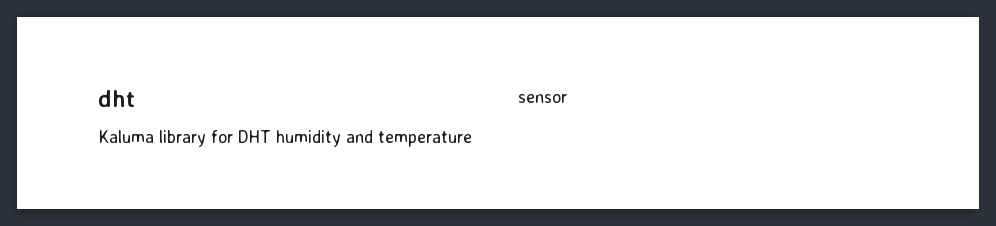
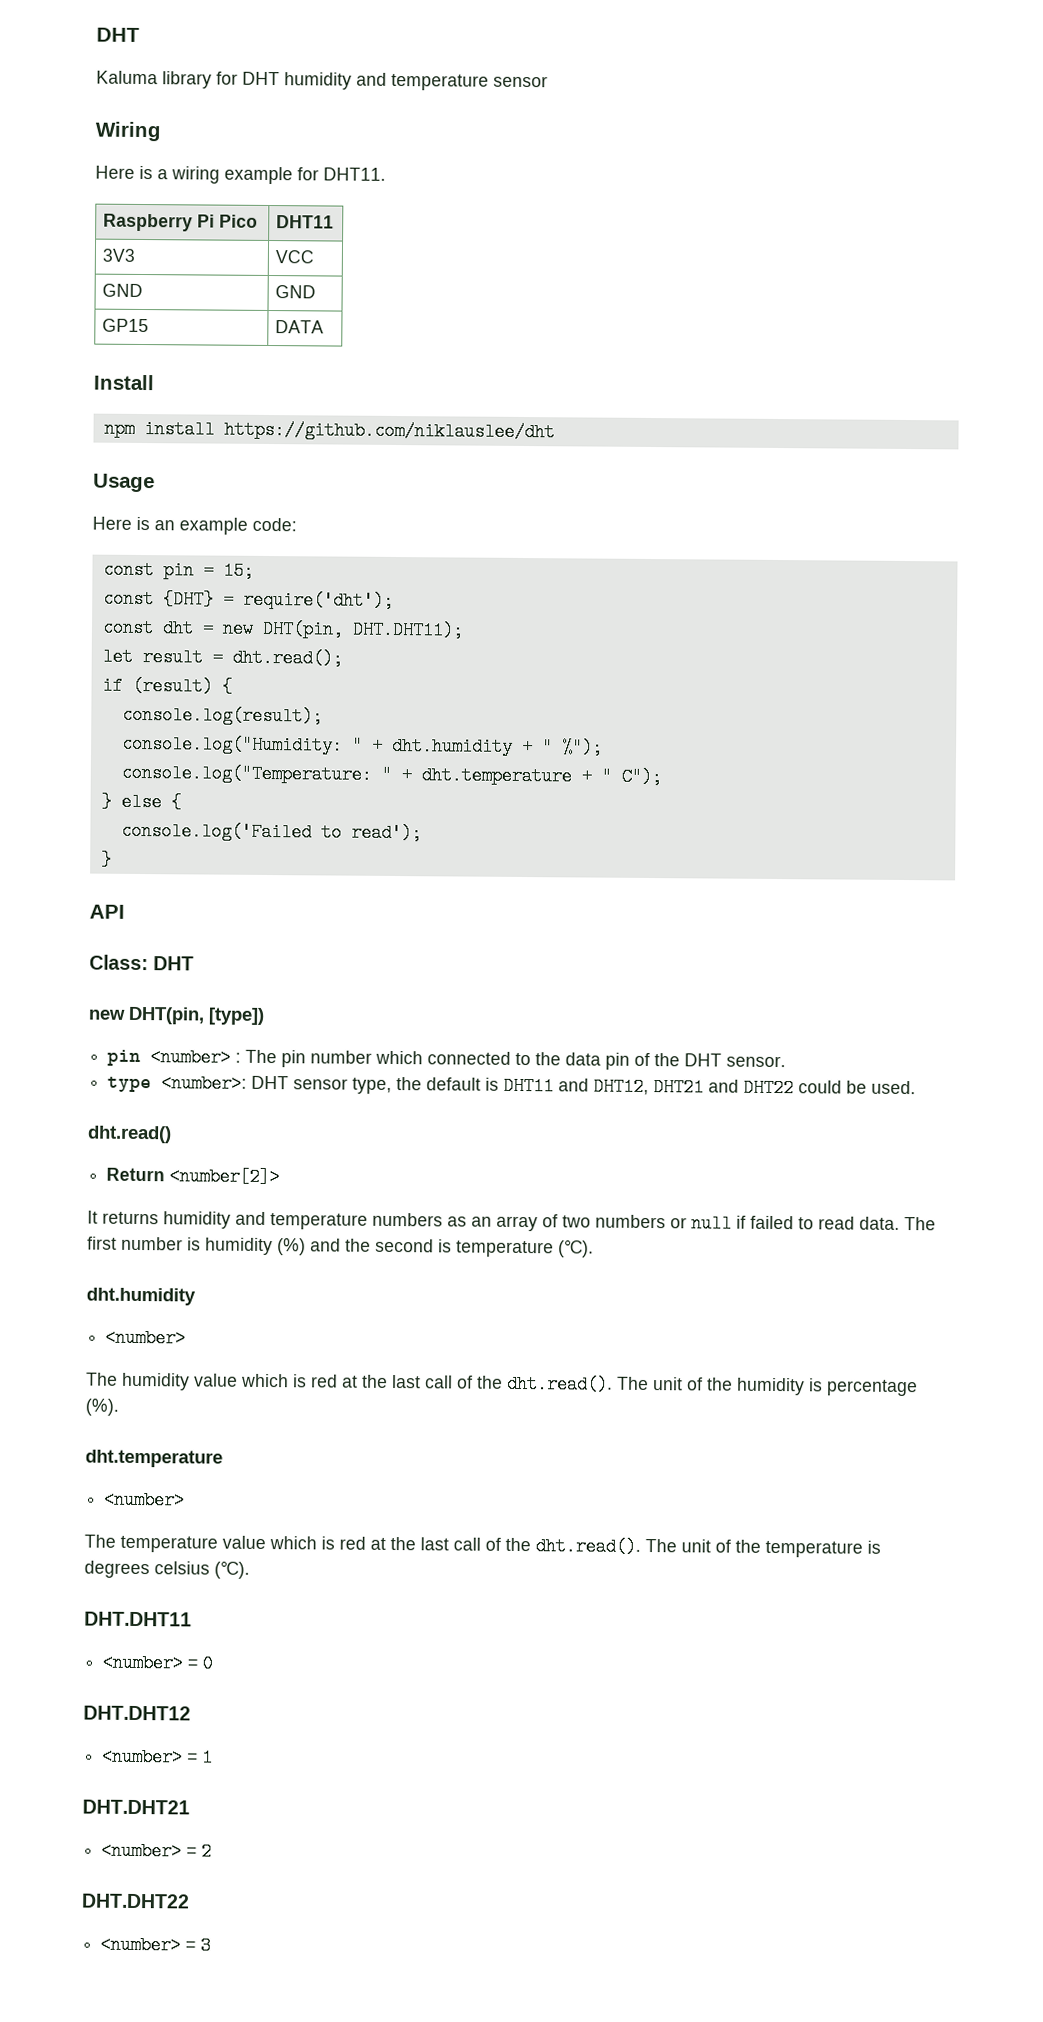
[98,90,135,107] dht -> [96,27,140,42] DHT
(567, 98) none -> [95,121,161,142] [95,165,386,185] [103,213,259,232] [276,215,335,229] [102,248,136,262] [275,250,315,264] [102,283,144,298] [275,285,317,299] [102,318,150,333] [275,320,325,334] [93,374,154,391] [103,419,555,442] [93,473,155,493] [92,516,297,535] [102,560,254,580] [102,589,394,610] [101,618,464,640] [101,647,343,668] [101,676,233,696] [121,705,323,726] [121,734,603,757] [120,763,662,787] [100,792,182,812] [120,821,422,843] [100,850,112,869] [89,904,125,919] [89,954,195,971] [88,1006,265,1025] [107,1048,787,1070] [107,1074,917,1098] [87,1125,172,1144] [106,1167,281,1187] [87,1210,936,1233] [87,1236,594,1258] [86,1287,196,1306] [105,1328,187,1348] [86,1372,918,1397] [85,1398,119,1416] [85,1449,223,1468] [104,1490,186,1510] [84,1534,881,1558] [84,1560,250,1579] [84,1611,192,1627] [102,1653,214,1673] [83,1705,191,1721] [102,1747,214,1767] [82,1799,190,1815] [101,1841,213,1861] [81,1893,190,1909] [100,1935,212,1955] // Wiring // Here is a wiring example for DHT11. // Raspberry Pi Pico | DHT11 // 3V3 | VCC // GND | GND // GP15 | DATA // Install // npm install https://github.com/niklauslee/dht // Usage // Here is an example code: // const pin = 15; // const {DHT} = require('dht'); // const dht = new DHT(pin, DHT.DHT11); // let result = dht.read(); // if (result) { // console.log(result); // console.log("Humidity: " + dht.humidity + " %"); // console.log("Temperature: " + dht.temperature + " C"); // } else { // console.log('Failed to read'); // } // API // Class: DHT // new DHT(pin, [type]) // pin <number> : The pin number which connected to the data pin of the DHT sensor. // type <number>: DHT sensor type, the default is DHT11 and DHT12, DHT21 and DHT22 could be used. // dht.read() // Return <number[2]> // It returns humidity and temperature numbers as an array of two numbers or null if failed to read data. The first number is humidity (%) and the second is temperature (℃). // dht.humidity // <number> // The humidity value which is red at the last call of the dht.read(). The unit of the humidity is percentage (%). // dht.temperature // <number> // The temperature value which is red at the last call of the dht.read(). The unit of the temperature is degrees celsius (℃). // DHT.DHT11 // <number> = 0 // DHT.DHT12 // <number> = 1 // DHT.DHT21 // <number> = 2 // DHT.DHT22 // <number> = 3

